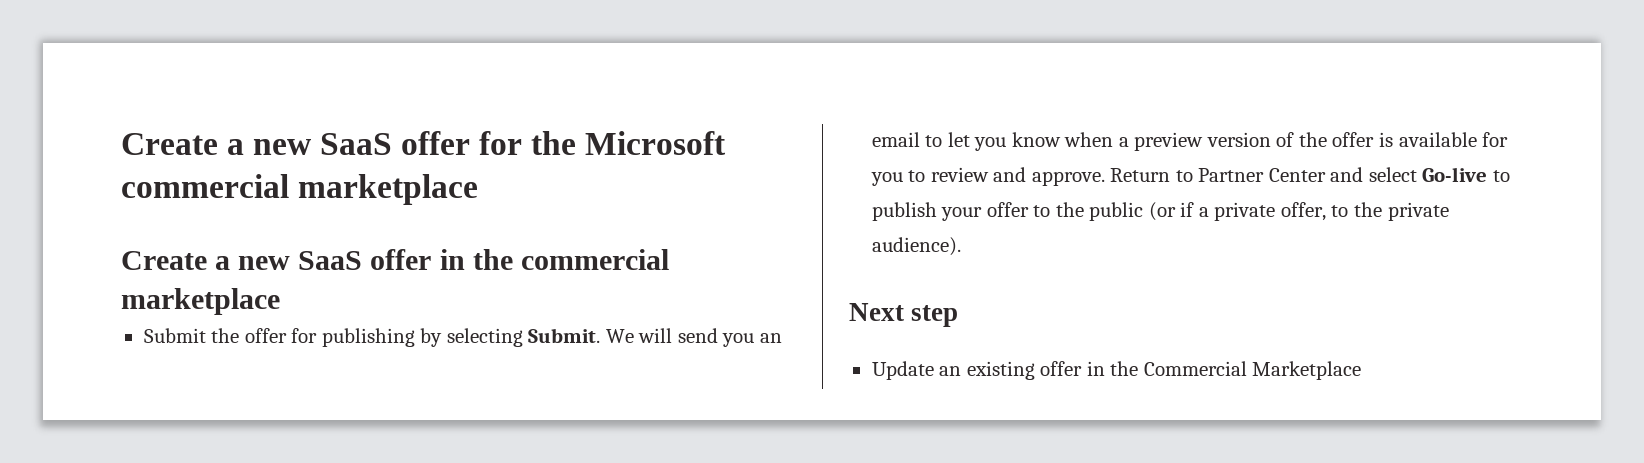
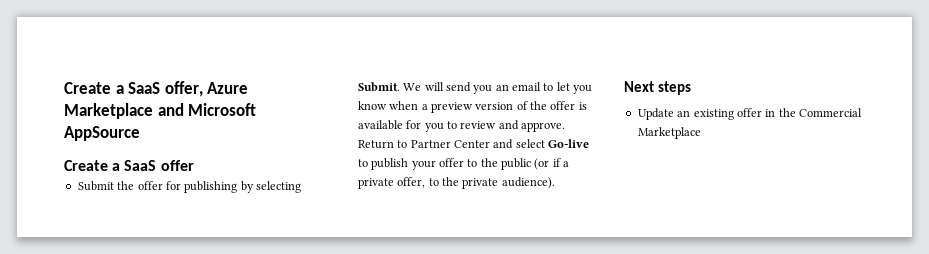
[121,131,727,155] [121,174,479,205] [121,249,669,270] [121,288,280,315] Create a new SaaS offer for the Microsoft commercial marketplace // Create a new SaaS offer in the commercial marketplace -> [64,81,249,97] [64,103,257,119] [64,126,140,141] [64,160,194,171] Create a SaaS offer, Azure Marketplace and Microsoft AppSource // Create a SaaS offer
[911,305,959,327] step -> [657,81,691,95] steps

